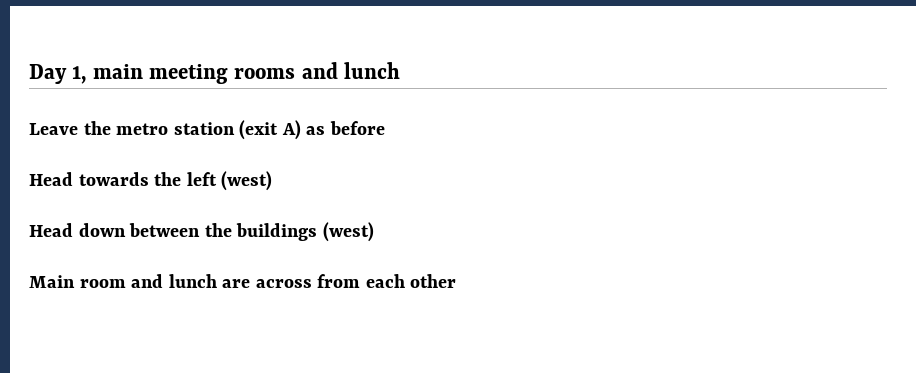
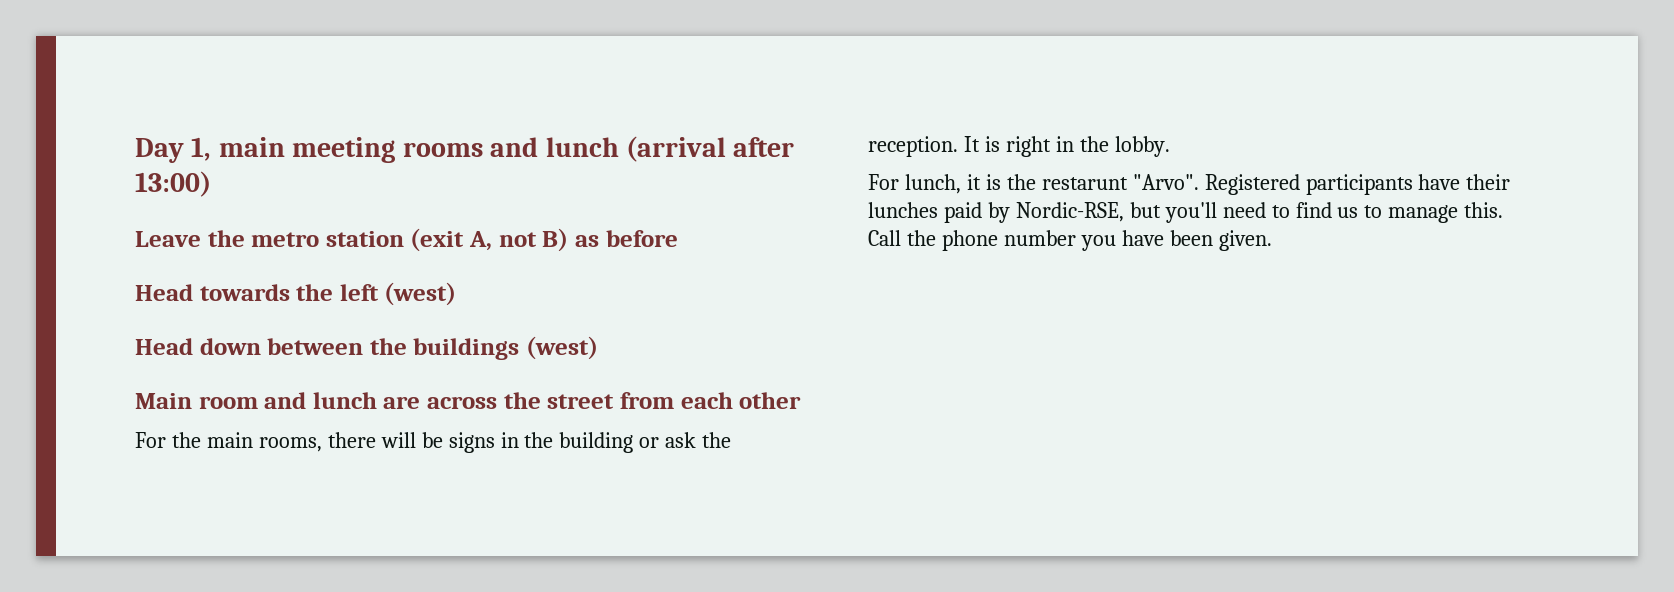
(401, 70) none -> [625,136,795,162] [135,171,211,197] (arrival after 13:00)
[281,120,301,140] A) -> [469,228,569,252] A, not B)
(312, 283) none -> [503,392,615,409] the street
(457, 281) none -> [135,432,732,453] [868,136,1170,157] [868,174,1511,195] [868,202,1504,223] [868,230,1272,251] // For the main rooms, there will be signs in the building or ask the reception. It is right in the lobby. // For lunch, it is the restarunt "Arvo". Registered participants have their lunches paid by Nordic-RSE, but you'll need to find us to manage this. Call the phone number you have been given.

